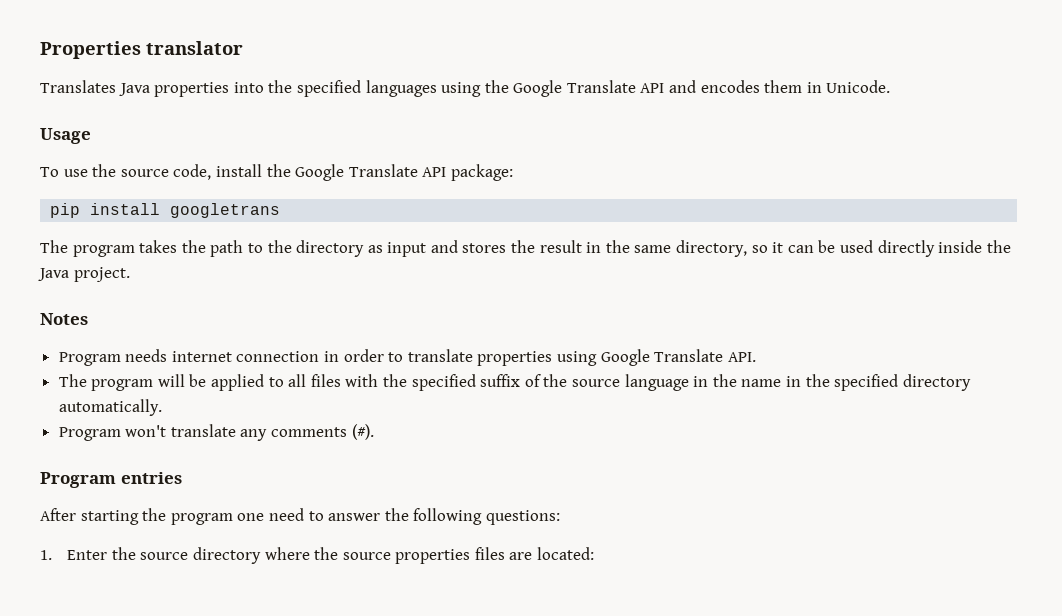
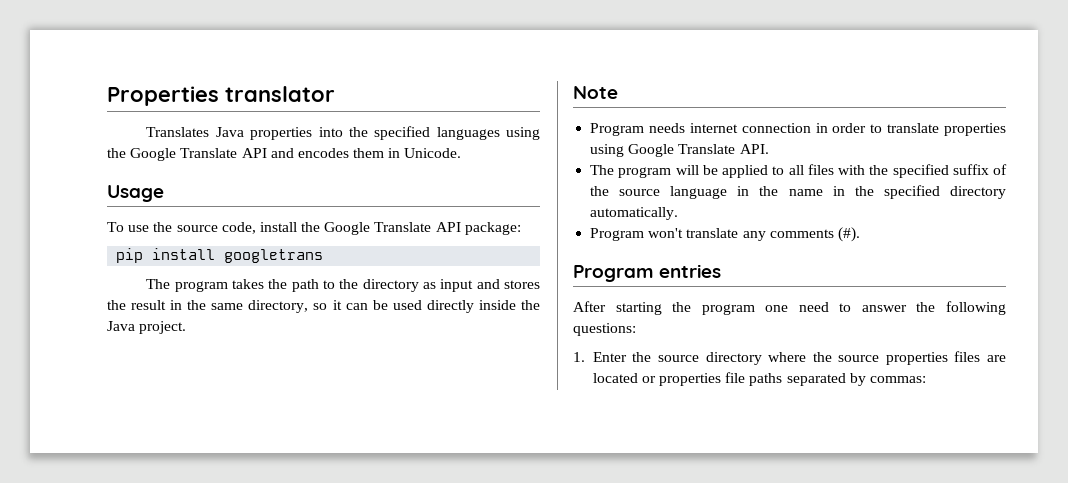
[40,313,88,325] Notes -> [573,86,618,99] Note
[537,547,595,560] located: -> [592,372,927,386] located or properties file paths separated by commas:

